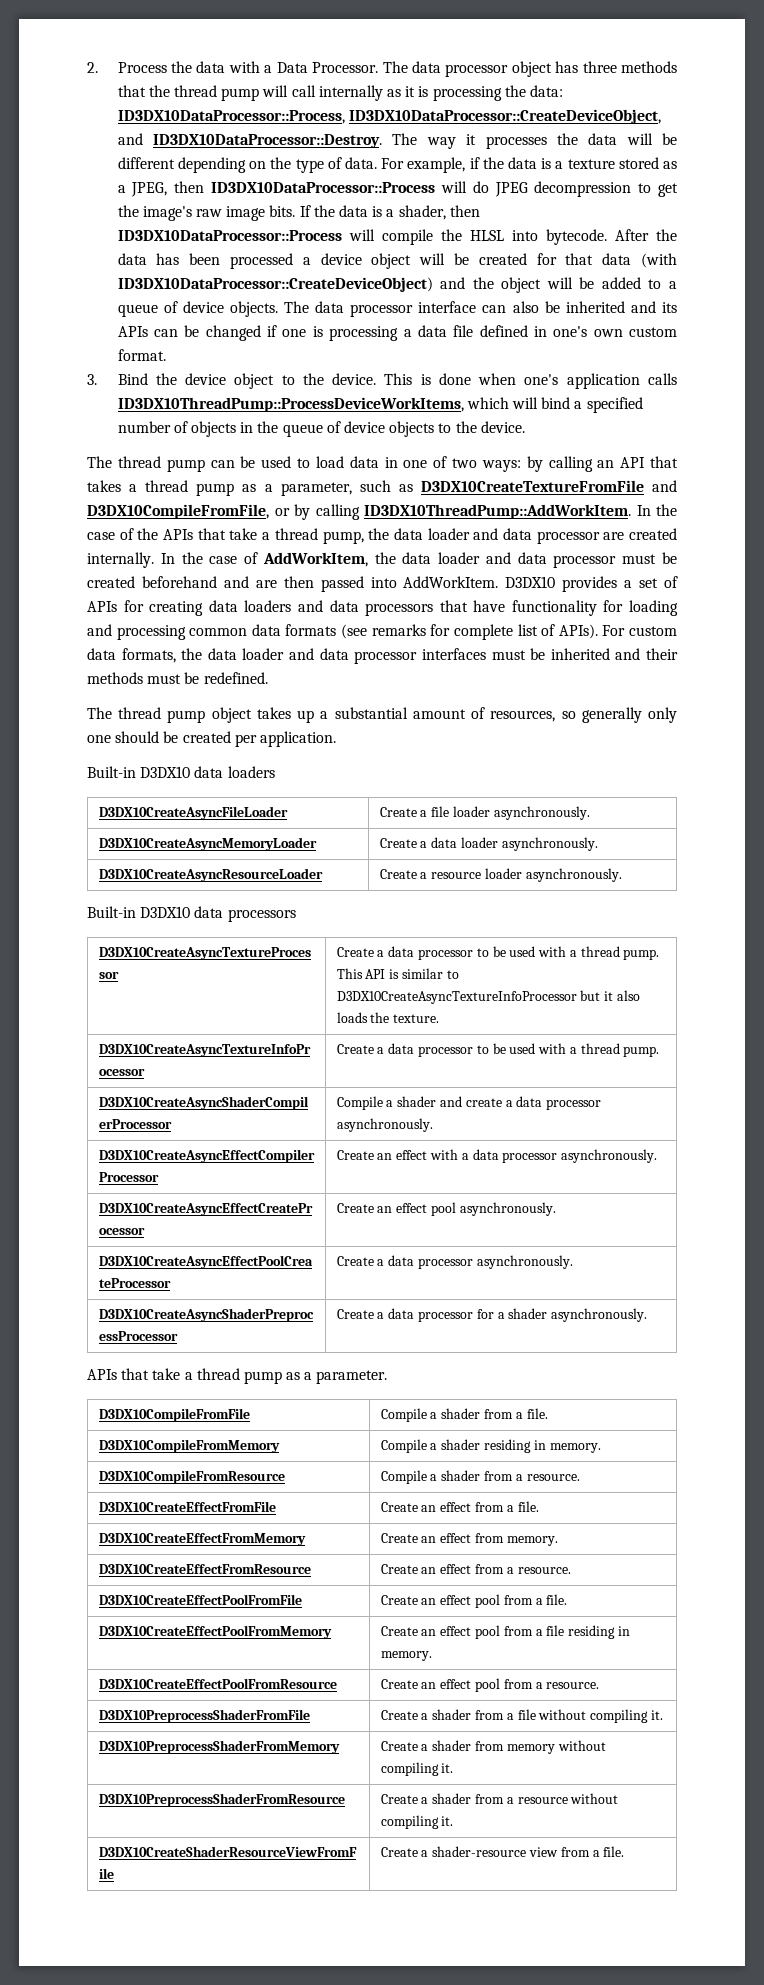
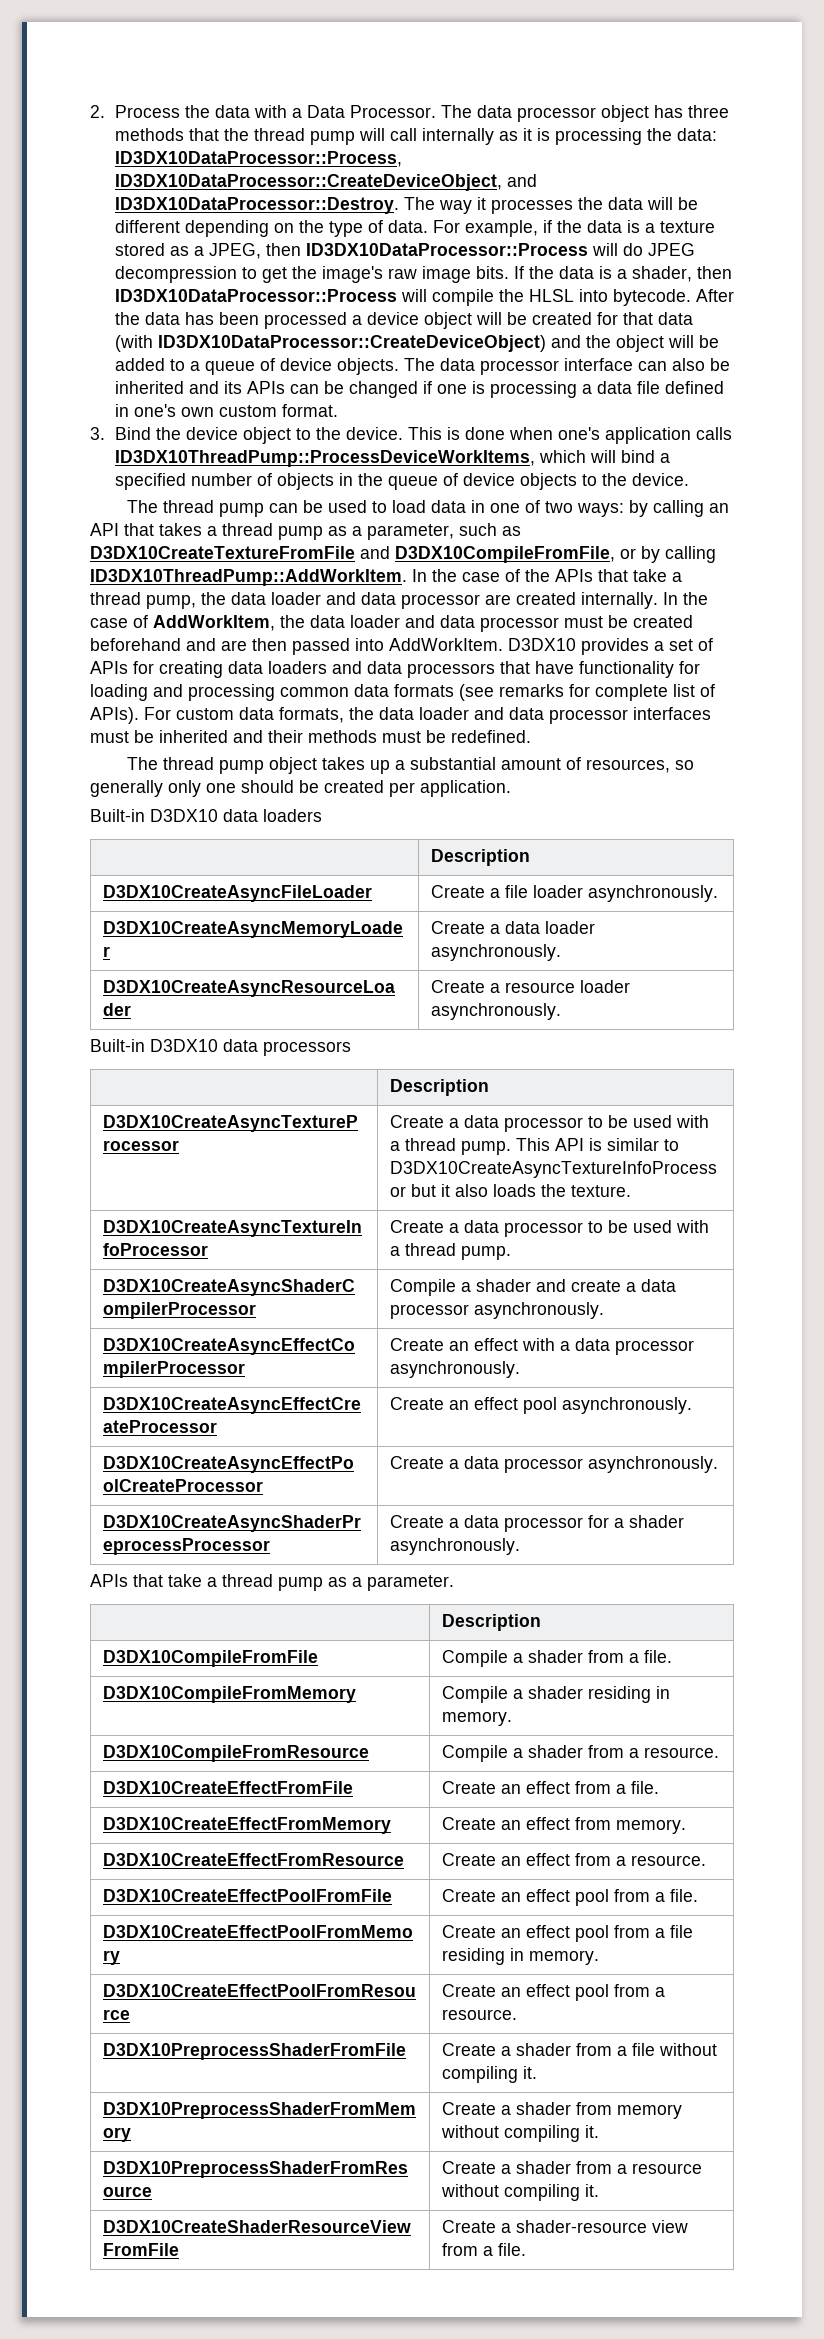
(275, 772) none -> [431,849,531,866] // | Description
(296, 915) none -> [390,1079,490,1096] // | Description
(388, 1377) none -> [442,1614,542,1631] // | Description

